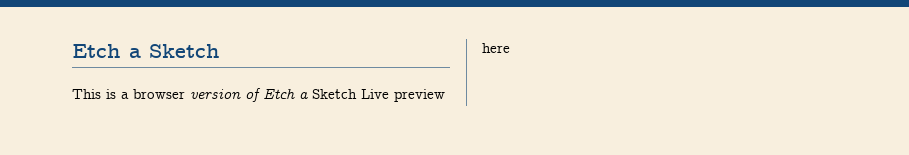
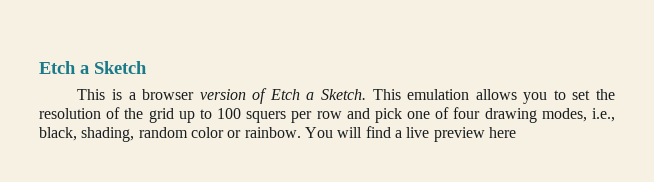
[312,89,389,99] Sketch Live -> [321,89,615,104] [39,107,616,123] [39,126,430,142] Sketch. This emulation allows you to set the resolution of the grid up to 100 squers per row and pick one of four drawing modes, i.e., black, shading, random color or rainbow. You will find a live

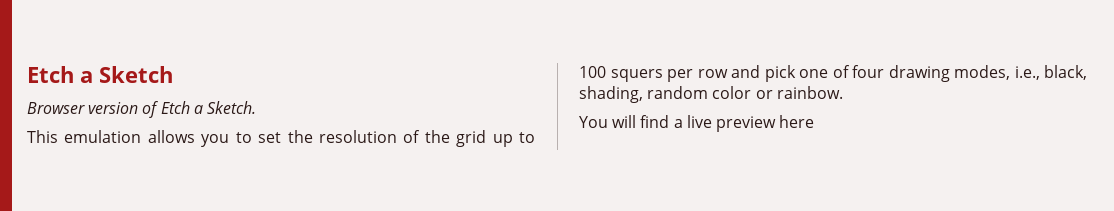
[77,89,195,100] This is a browser -> [27,102,85,114] Browser
(367, 94) none -> (256, 107) //
(301, 132) none -> (843, 92) //

